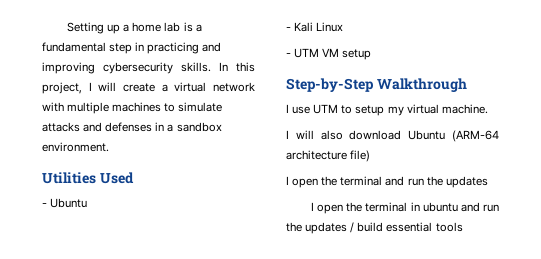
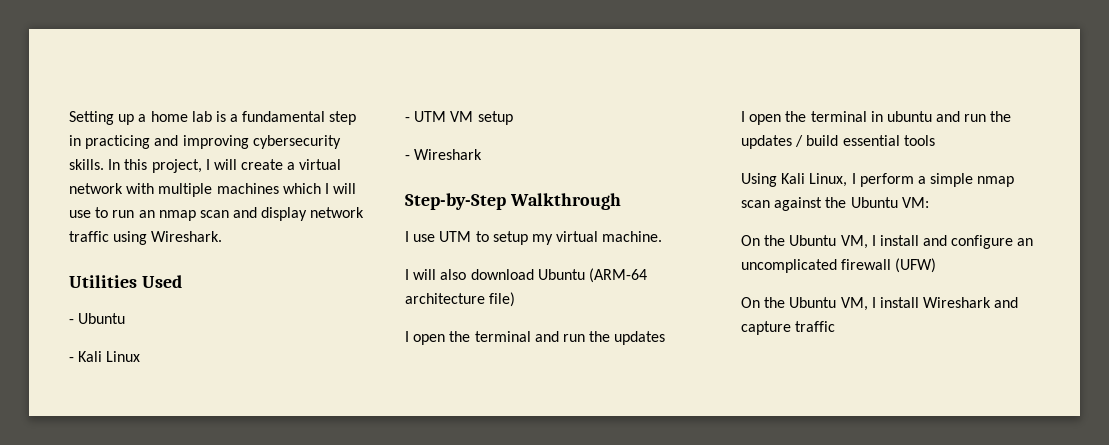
[164,102,223,112] [42,122,222,132] [42,142,109,152] to simulate attacks and defenses in a sandbox environment. -> [282,183,357,194] [69,207,365,221] [69,231,223,245] which I will use to run an nmap scan and display network traffic using Wireshark.
(372, 54) none -> [405,149,483,160] // - Wireshark
(463, 227) none -> [741,173,1015,187] [741,197,929,211] [741,235,1034,249] [741,258,937,273] [741,297,1019,311] [741,321,836,335] // Using Kali Linux, I perform a simple nmap scan against the Ubuntu VM: // On the Ubuntu VM, I install and configure an uncomplicated firewall (UFW) // On the Ubuntu VM, I install Wireshark and capture traffic

